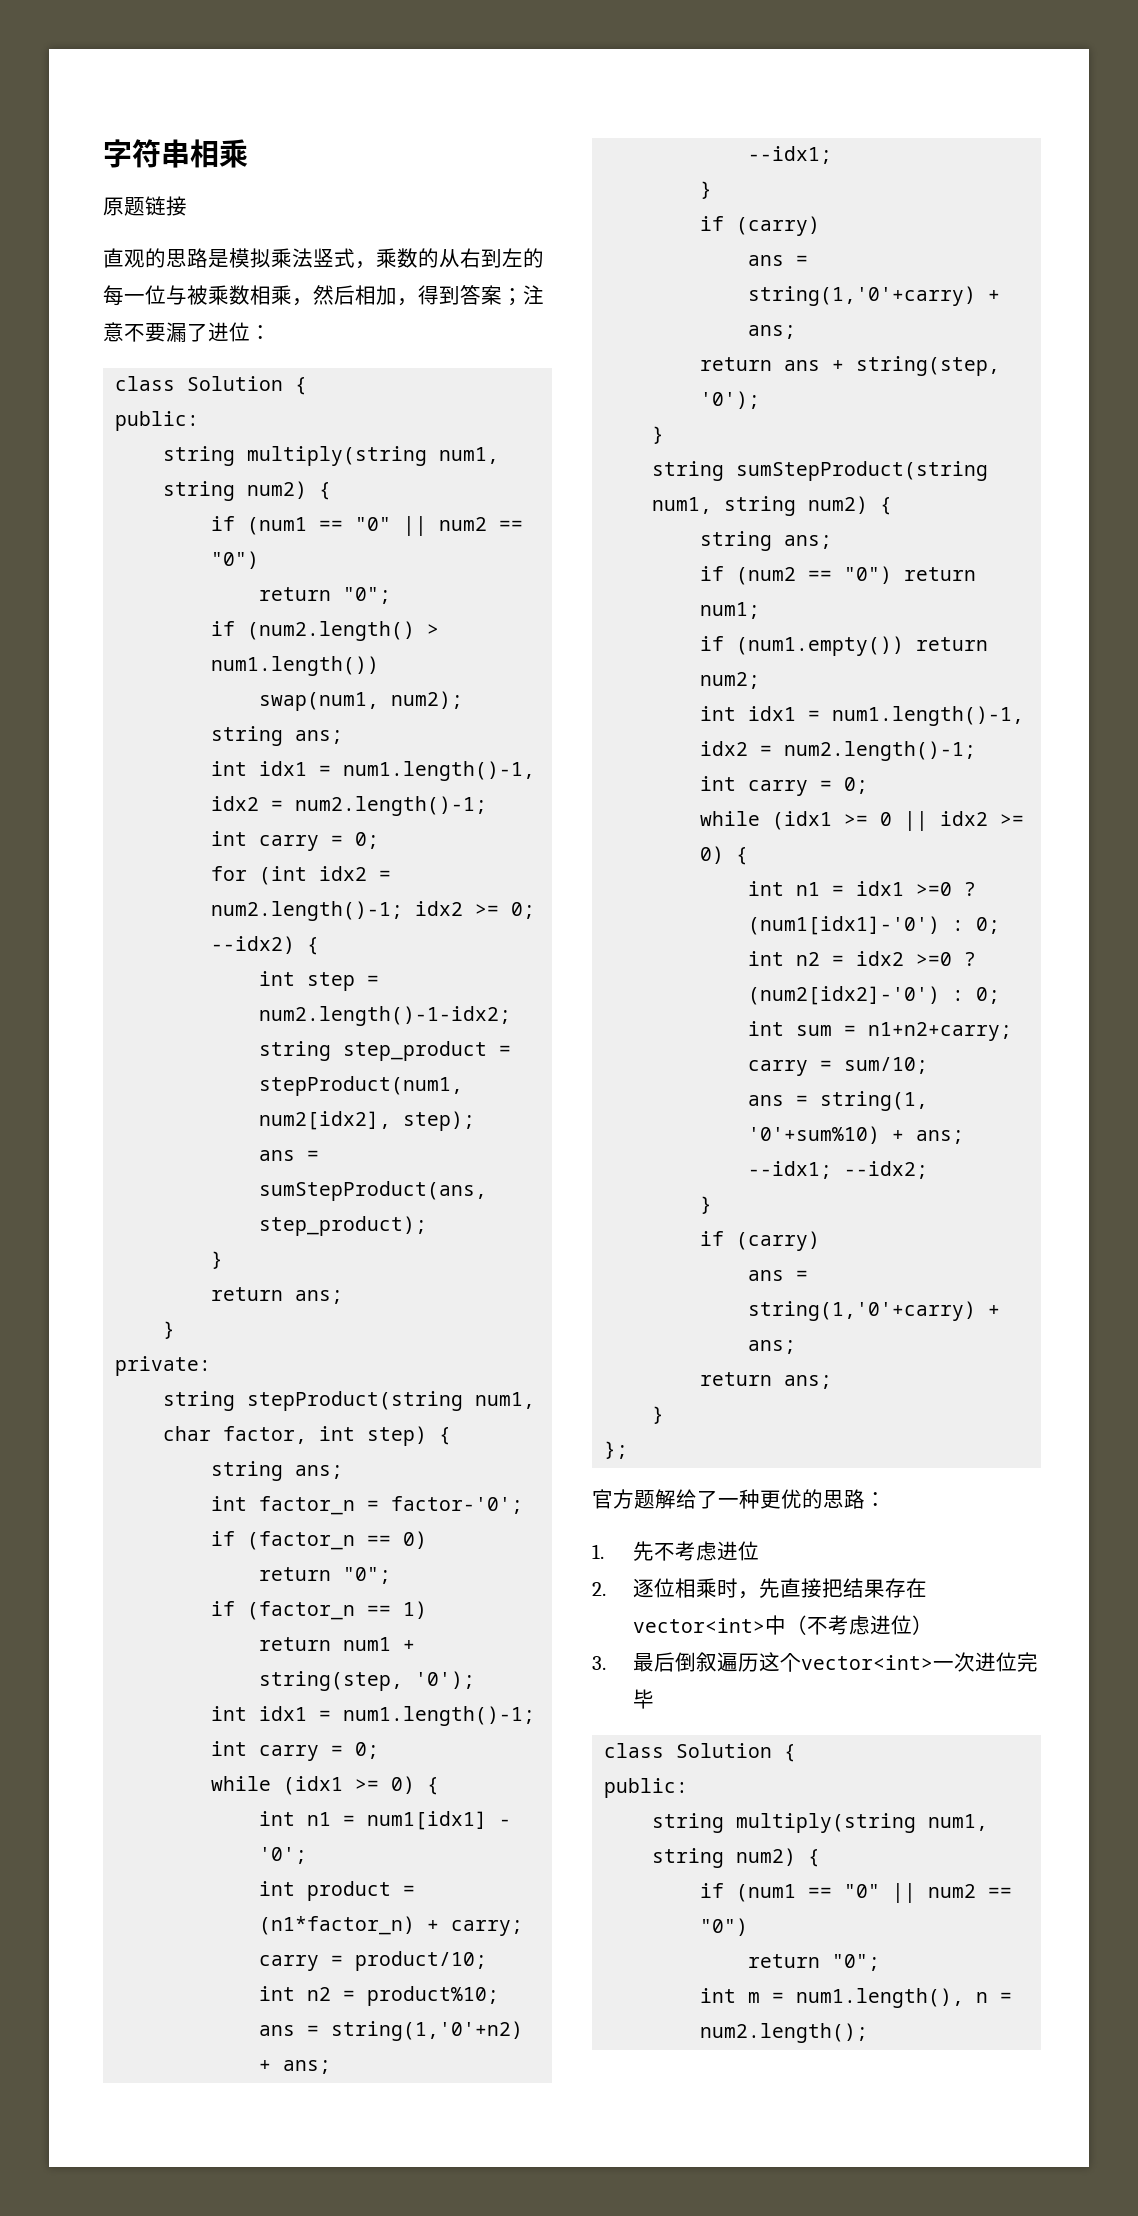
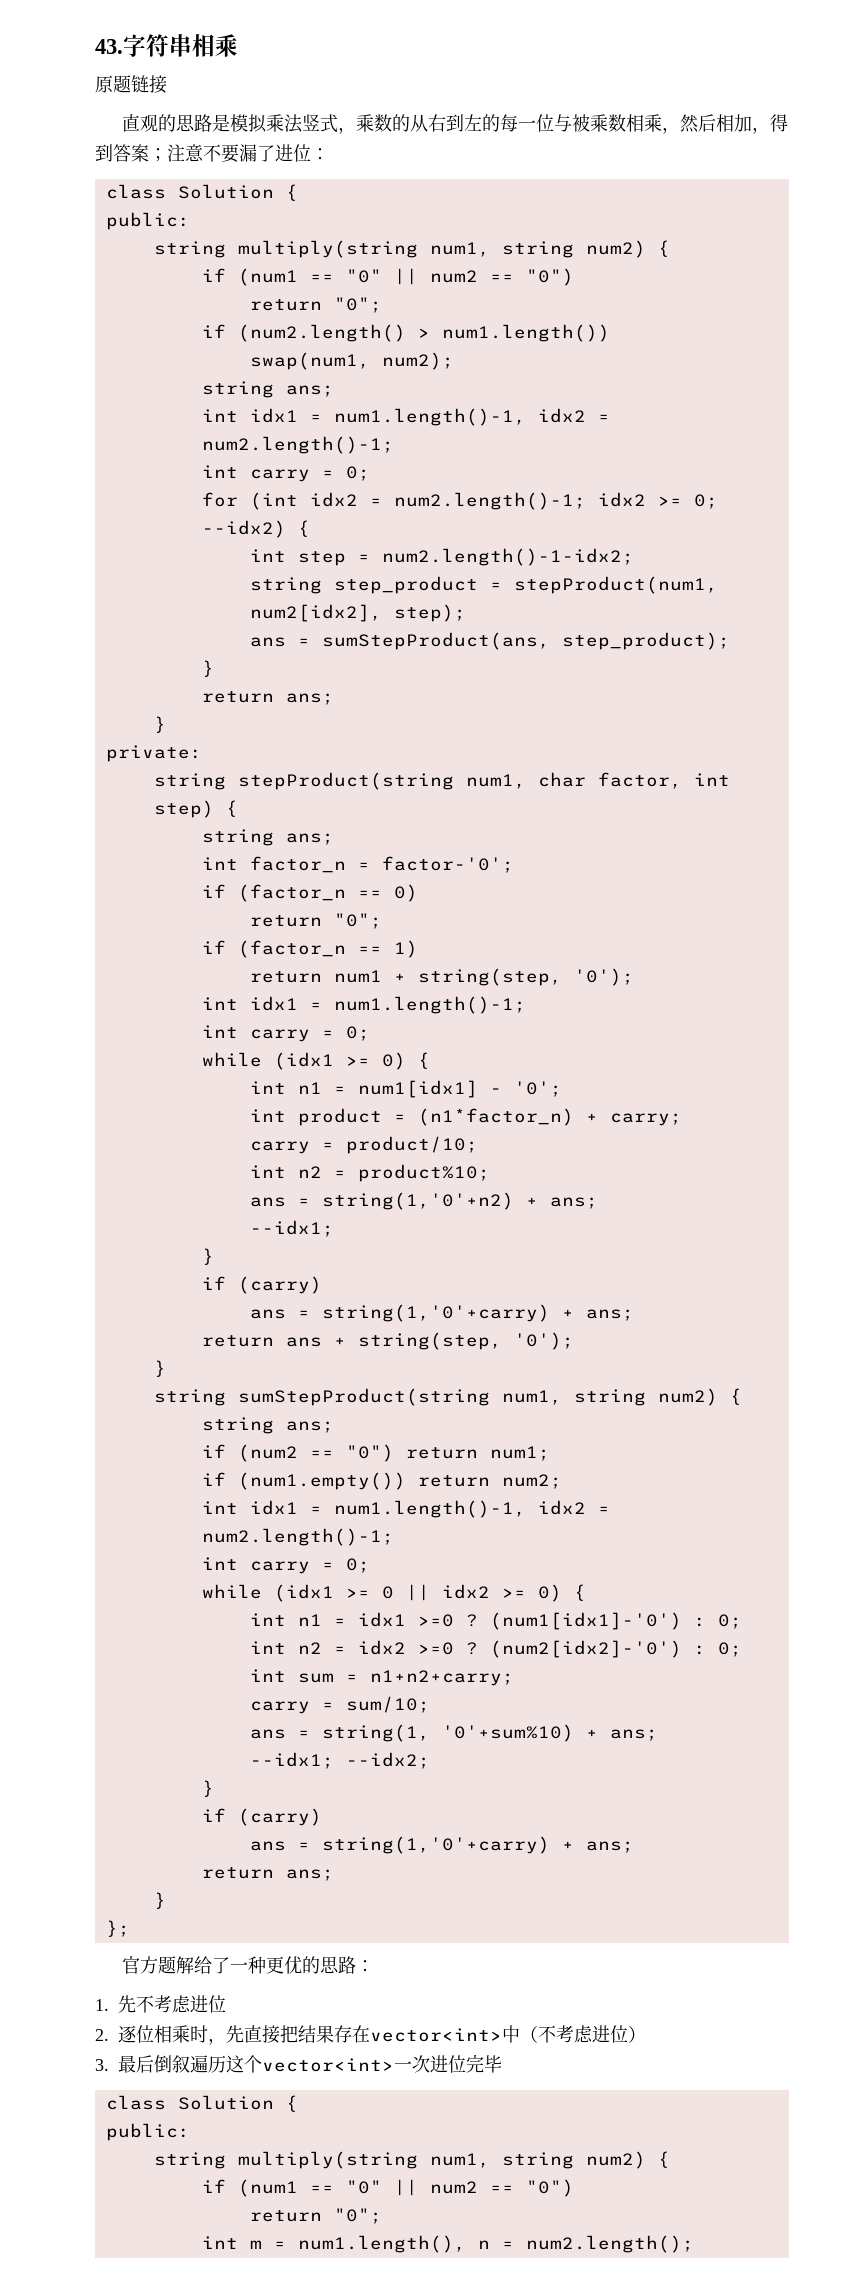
(103, 153) none -> [95,39,123,54] 43.

